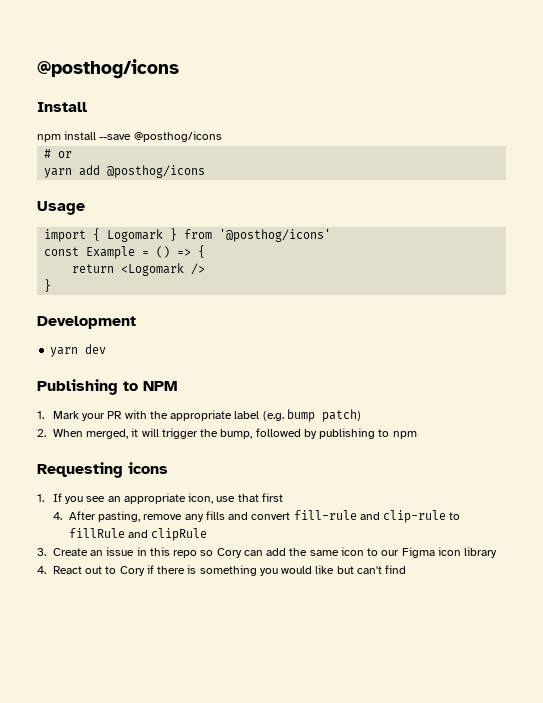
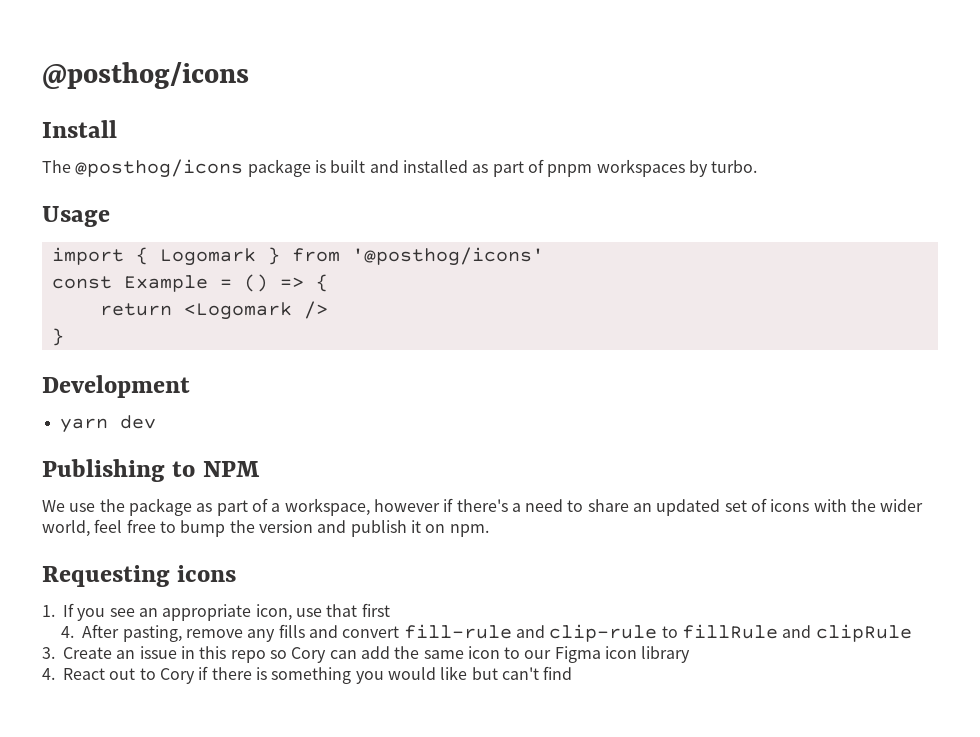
[37,131,222,142] [44,149,73,158] [44,165,206,178] npm install --save @posthog/icons // # or // yarn add @posthog/icons -> [42,159,758,178] The @posthog/icons package is built and installed as part of pnpm workspaces by turbo.
[37,409,361,422] [37,428,417,439] 1. Mark your PR with the appropriate label (e.g. bump patch) // 2. When merged, it will trigger the bump, followed by publishing to npm -> [42,498,924,516] [42,519,489,537] We use the package as part of a workspace, however if there's a need to share an updated set of icons with the wider world, feel free to bump the version and publish it on npm.

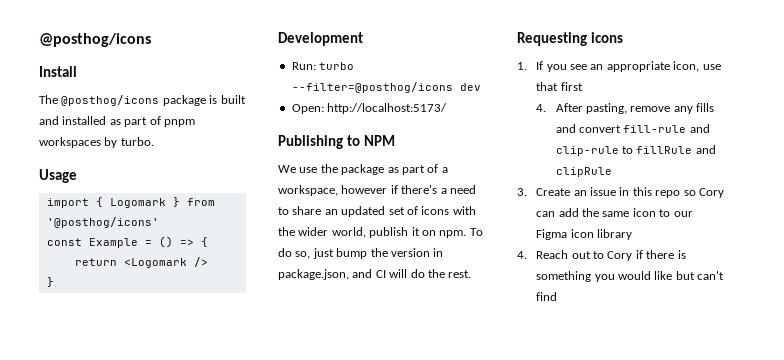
[59,418,108,433] yarn -> [291,62,355,70] [291,82,453,93] Run: turbo --filter=@posthog/icons
(156, 422) none -> [291,103,448,114] // Open: http://localhost:5173/
[94,519,489,537] feel free to bump the version and publish it on npm. -> [369,227,483,238] [278,248,444,259] [278,269,472,280] publish it on npm. To do so, just bump the version in package.json, and CI will do the rest.
[63,668,105,680] React -> [536,250,569,259] Reach

